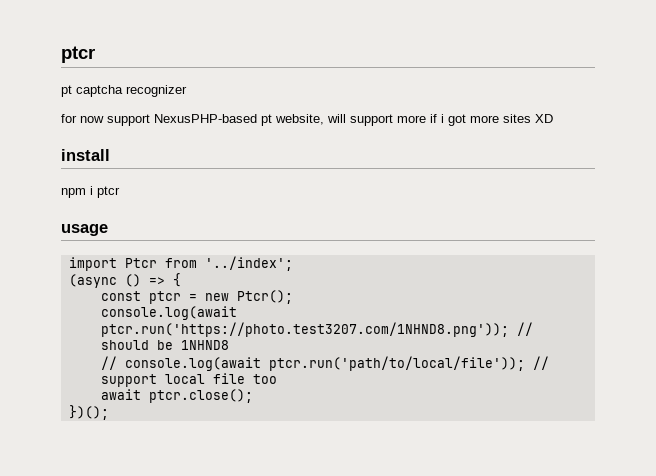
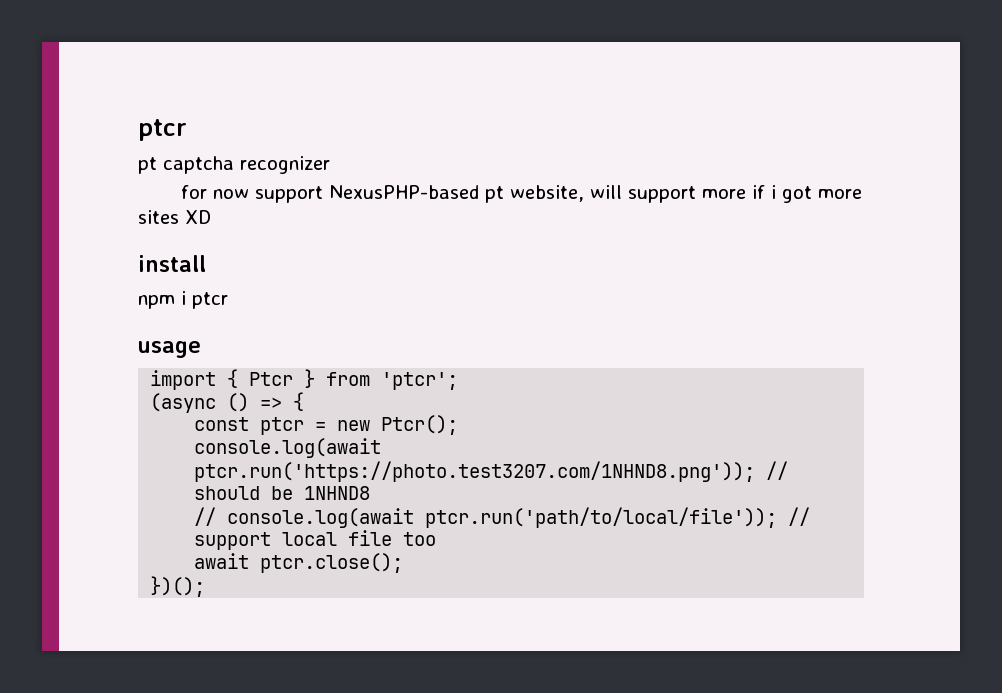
[124,256,293,271] Ptcr from '../index'; -> [227,369,459,390] { Ptcr } from 'ptcr';

